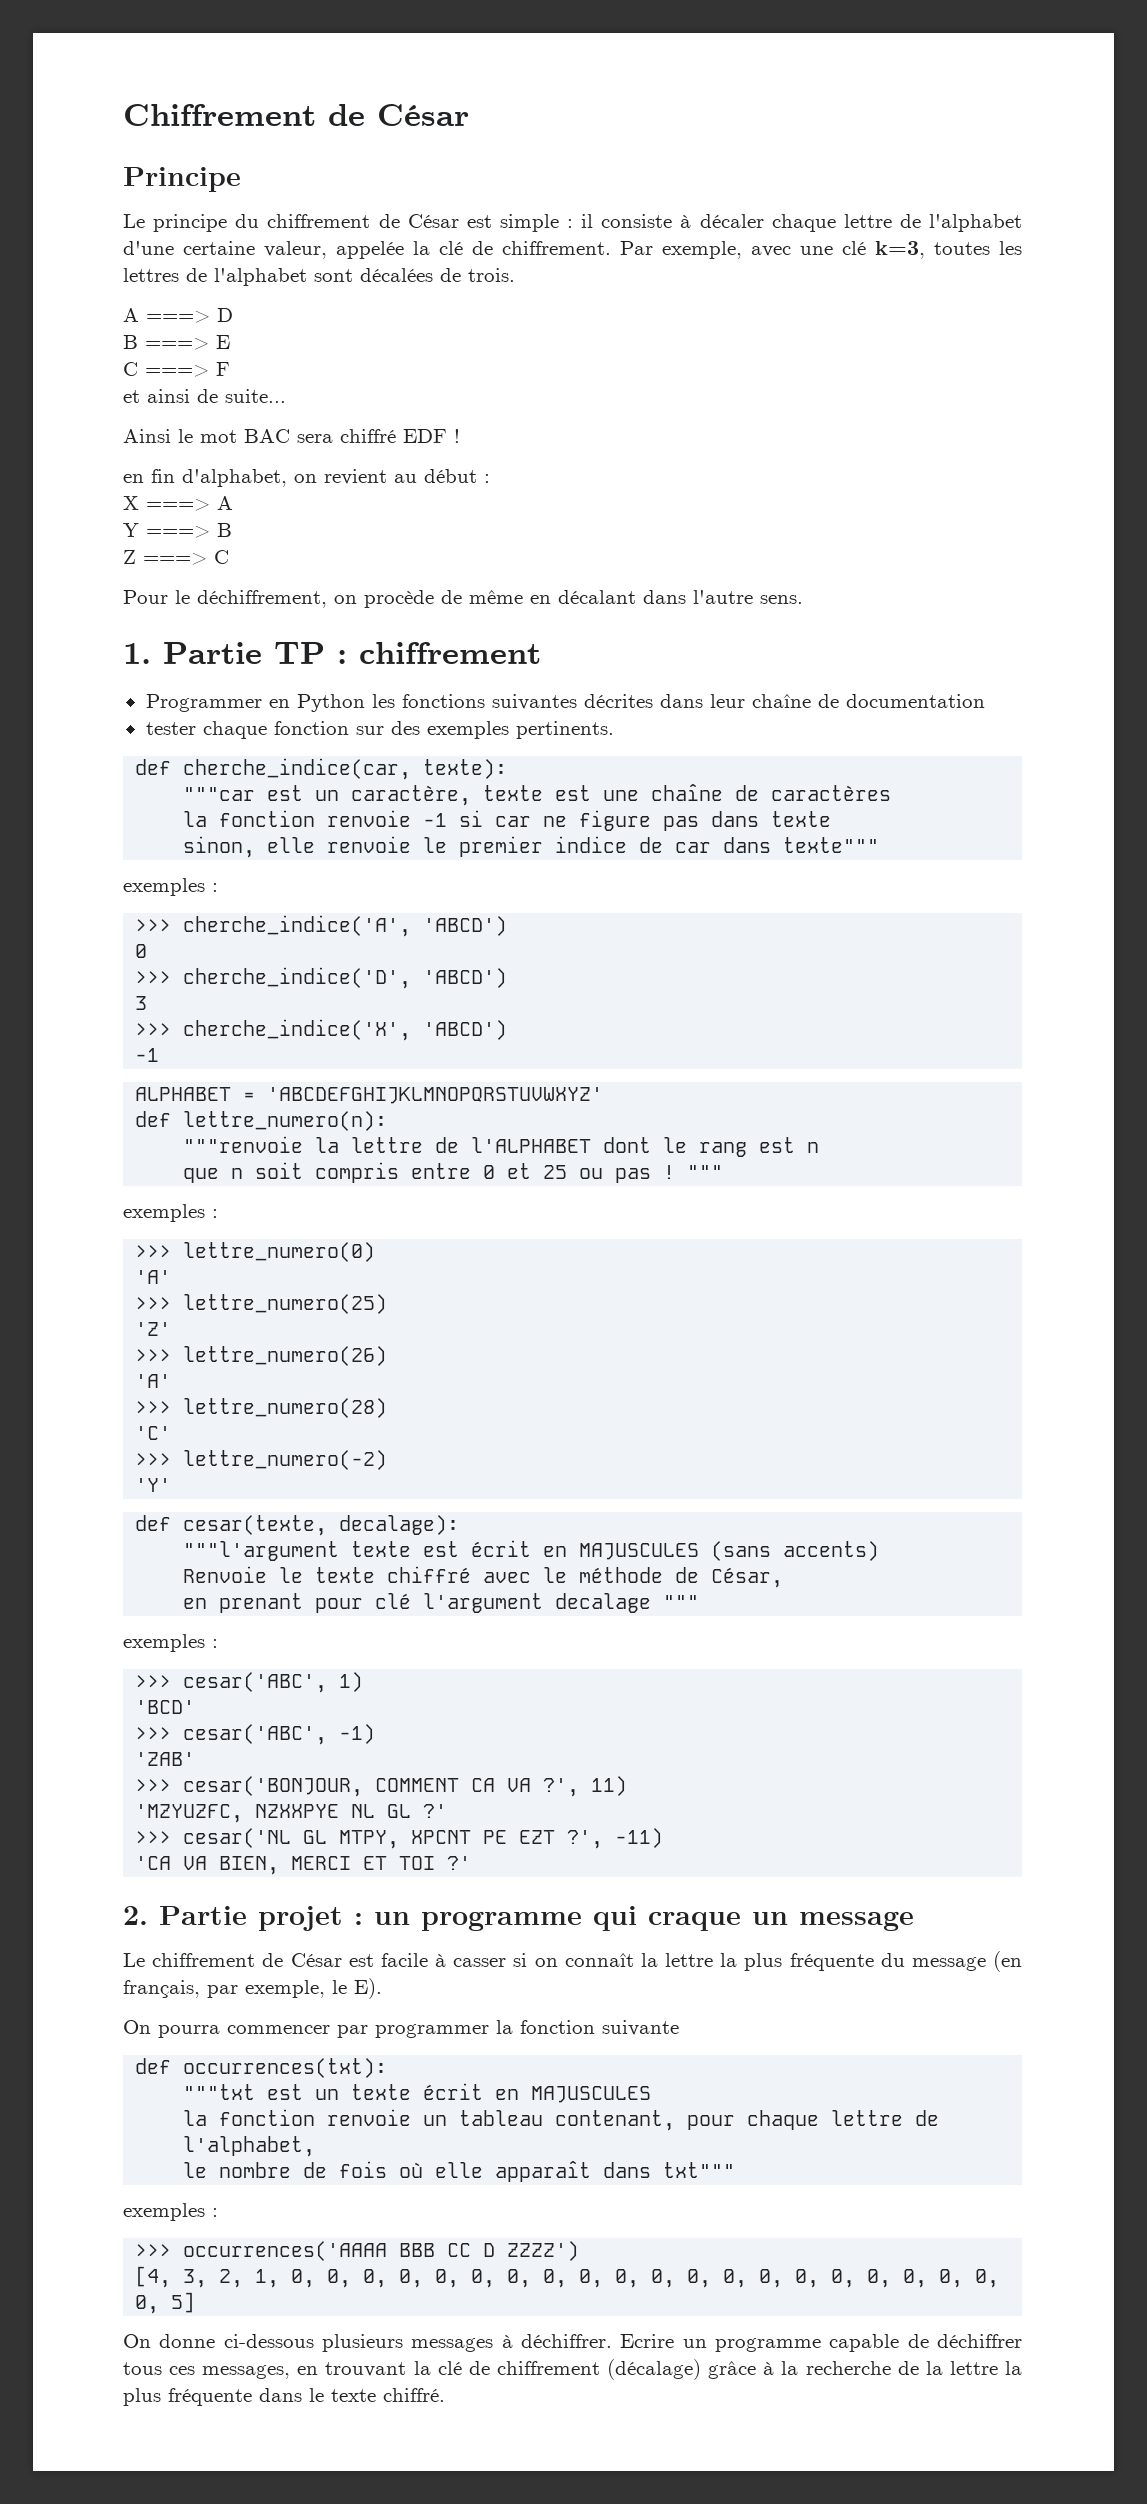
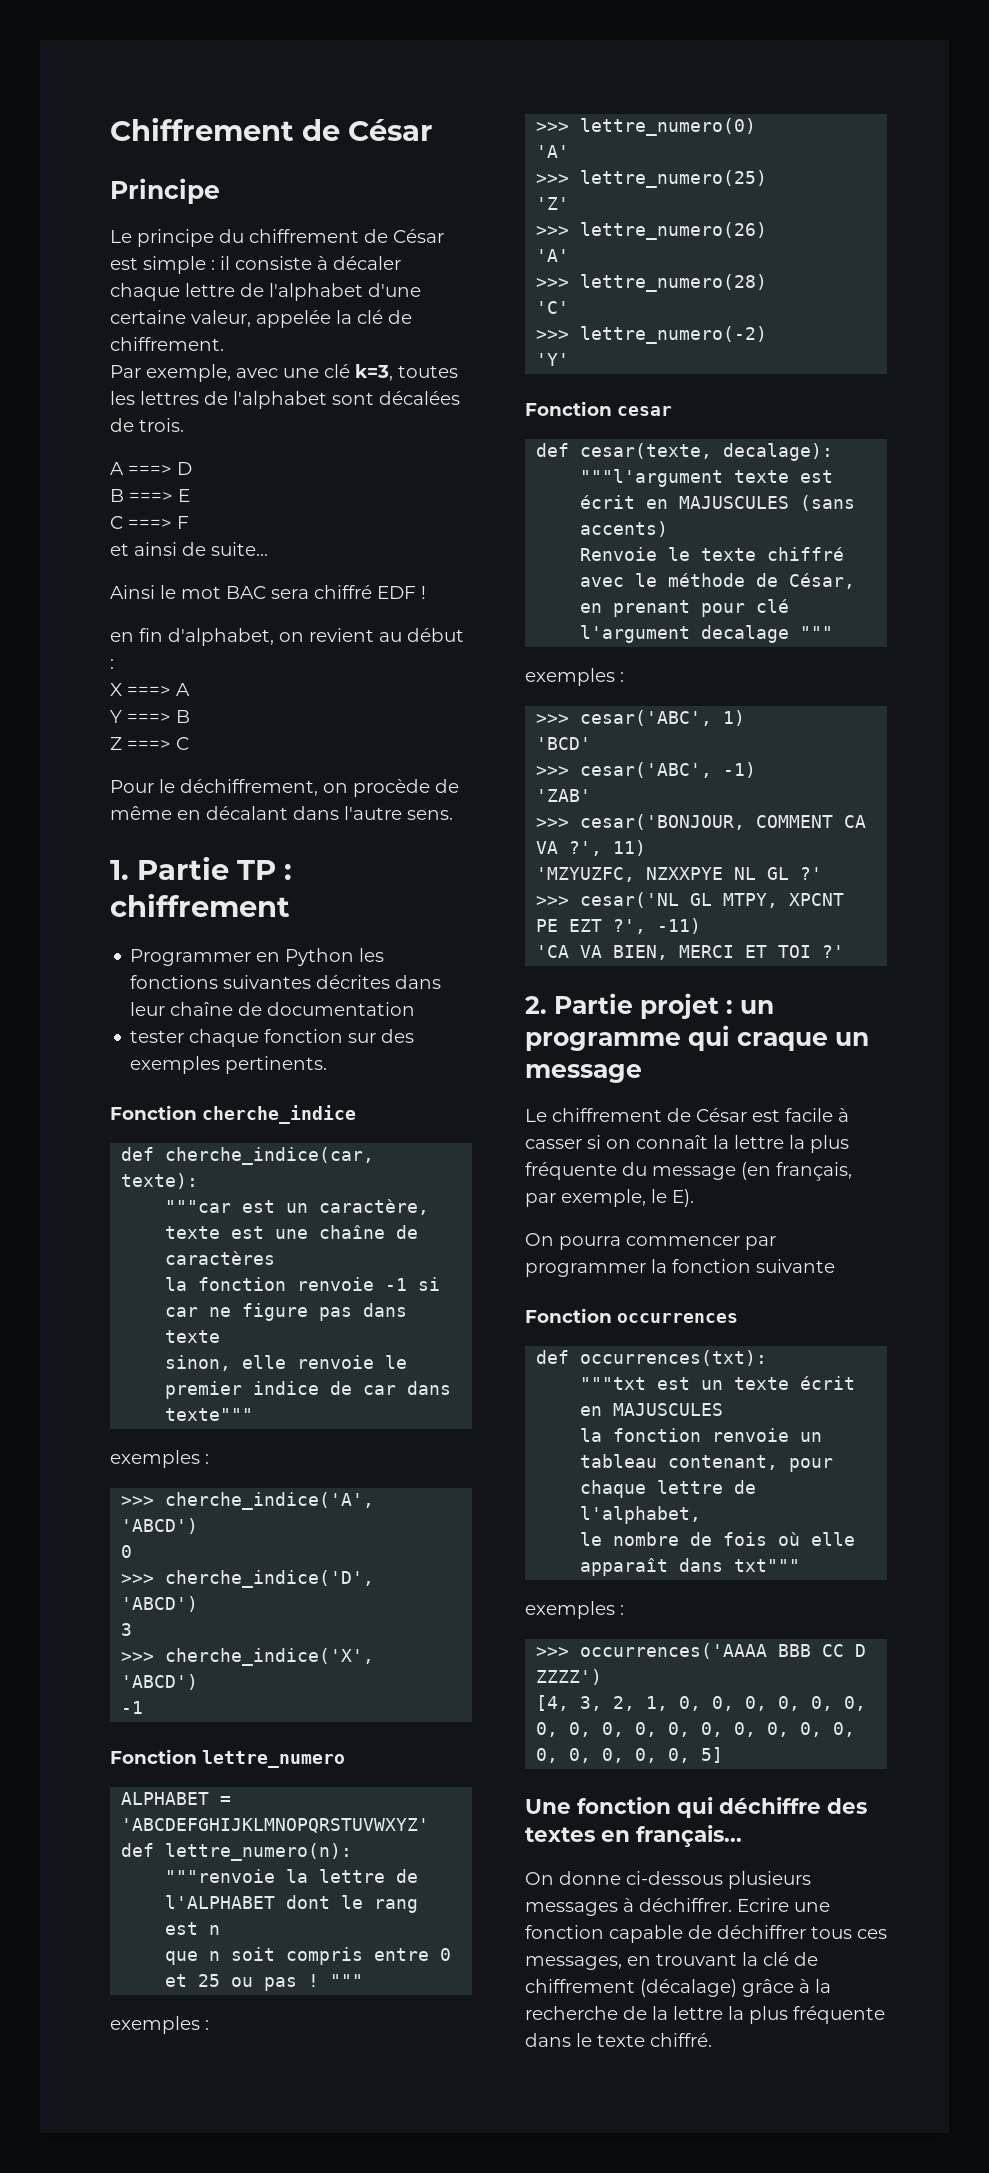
(611, 248) none -> (224, 344) //
(614, 730) none -> [110,1105,356,1124] // Fonction cherche_indice
(160, 1055) none -> [110,1749,345,1768] // Fonction lettre_numero
(172, 1485) none -> [525,401,672,416] // Fonction cesar
(679, 2028) none -> [525,1308,738,1323] // Fonction occurrences
(196, 2302) none -> [525,1797,867,1818] [525,1825,742,1847] // Une fonction qui déchiffre des textes en français...
[682,2338,821,2352] un programme -> [794,1902,830,1912] [525,1925,604,1939] une fonction

